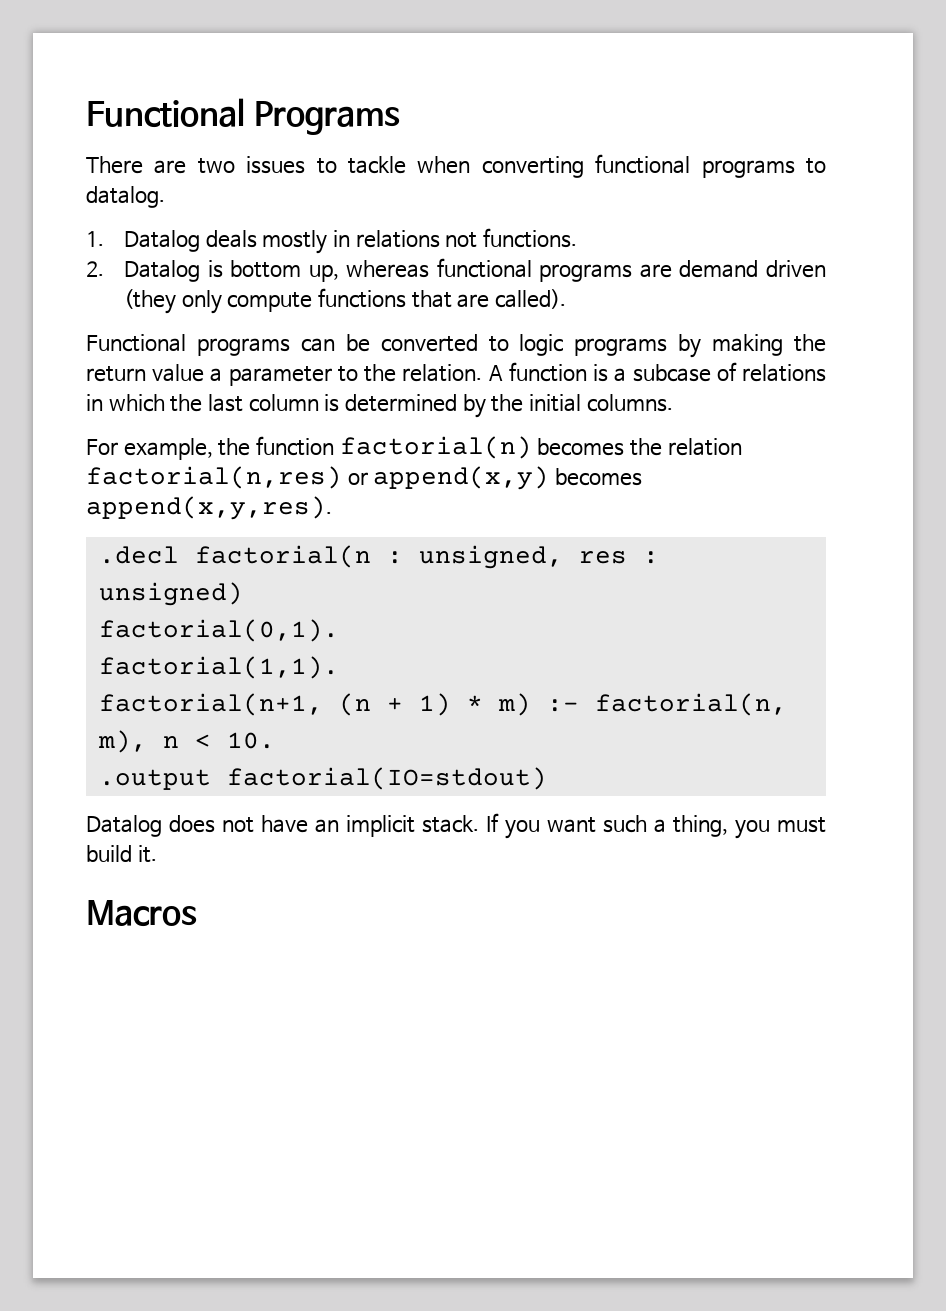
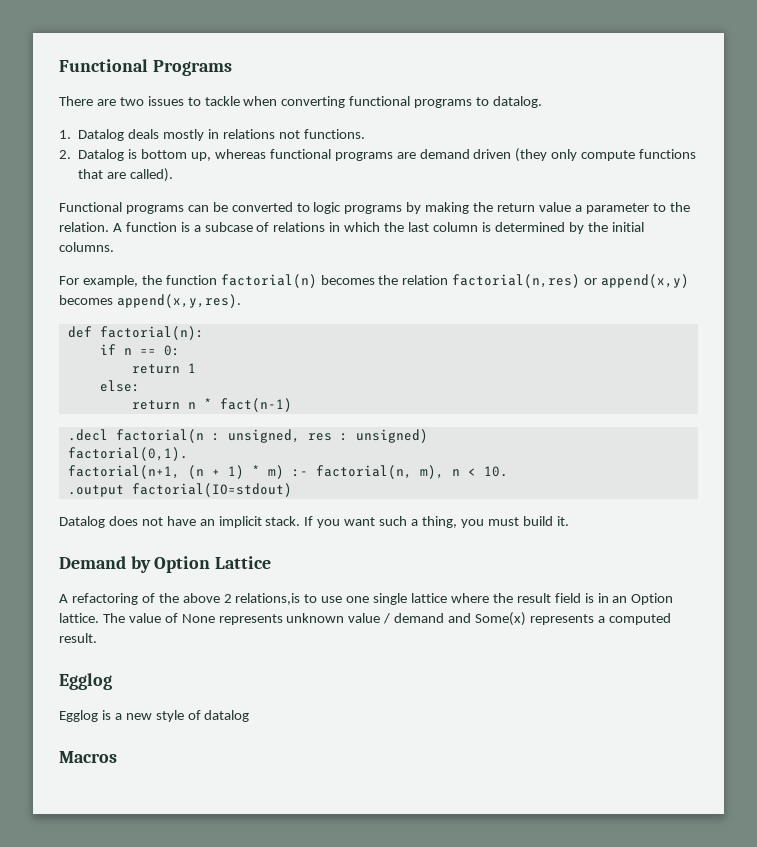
(332, 508) none -> [67,326,204,340] [99,344,180,356] [131,363,196,374] [99,380,140,392] [131,398,292,412] // def factorial(n): // if n == 0: // return 1 // else: // return n * fact(n-1)
[98,656,339,679] // factorial(1,1). -> (188, 454) none
(157, 854) none -> [59,556,272,573] [59,593,674,605] [59,612,671,626] [59,633,97,643] [59,673,112,690] [59,710,250,722] // Demand by Option Lattice // A refactoring of the above 2 relations,is to use one single lattice where the result field is in an Option lattice. The value of None represents unknown value / demand and Some(x) represents a computed result. // Egglog // Egglog is a new style of datalog

